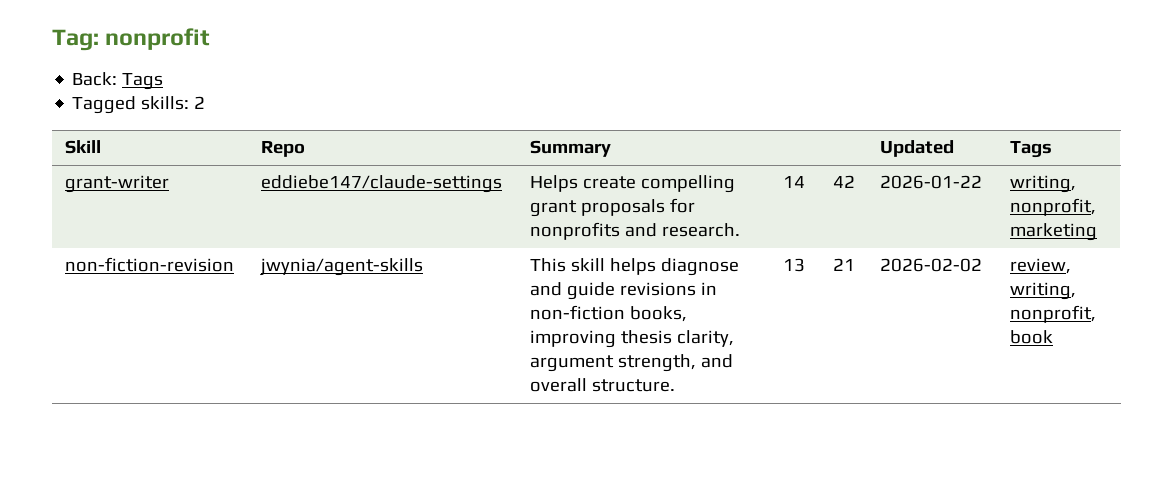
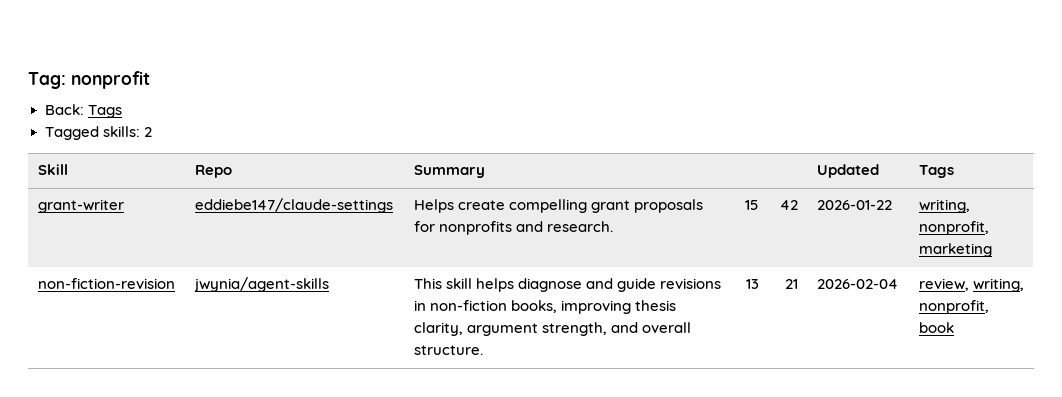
[782,176,805,188] 14 -> [745,200,760,210] 15
[880,258,983,272] 2026-02-02 -> [816,279,898,289] 2026-02-04

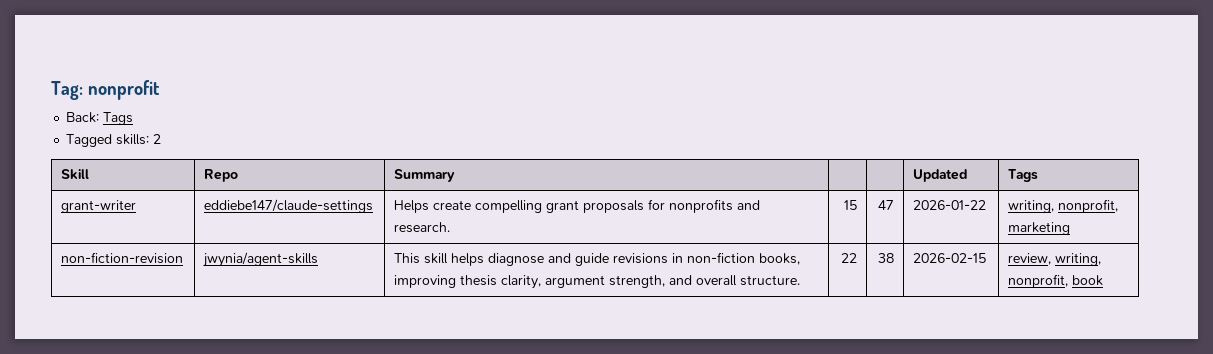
[780,200,799,210] 42 -> [877,200,894,210] 47
[746,279,760,289] [785,279,799,289] [816,279,898,289] 13 | 21 | 2026-02-04 -> [840,253,857,263] [877,253,894,263] [913,253,987,263] 22 | 38 | 2026-02-15

